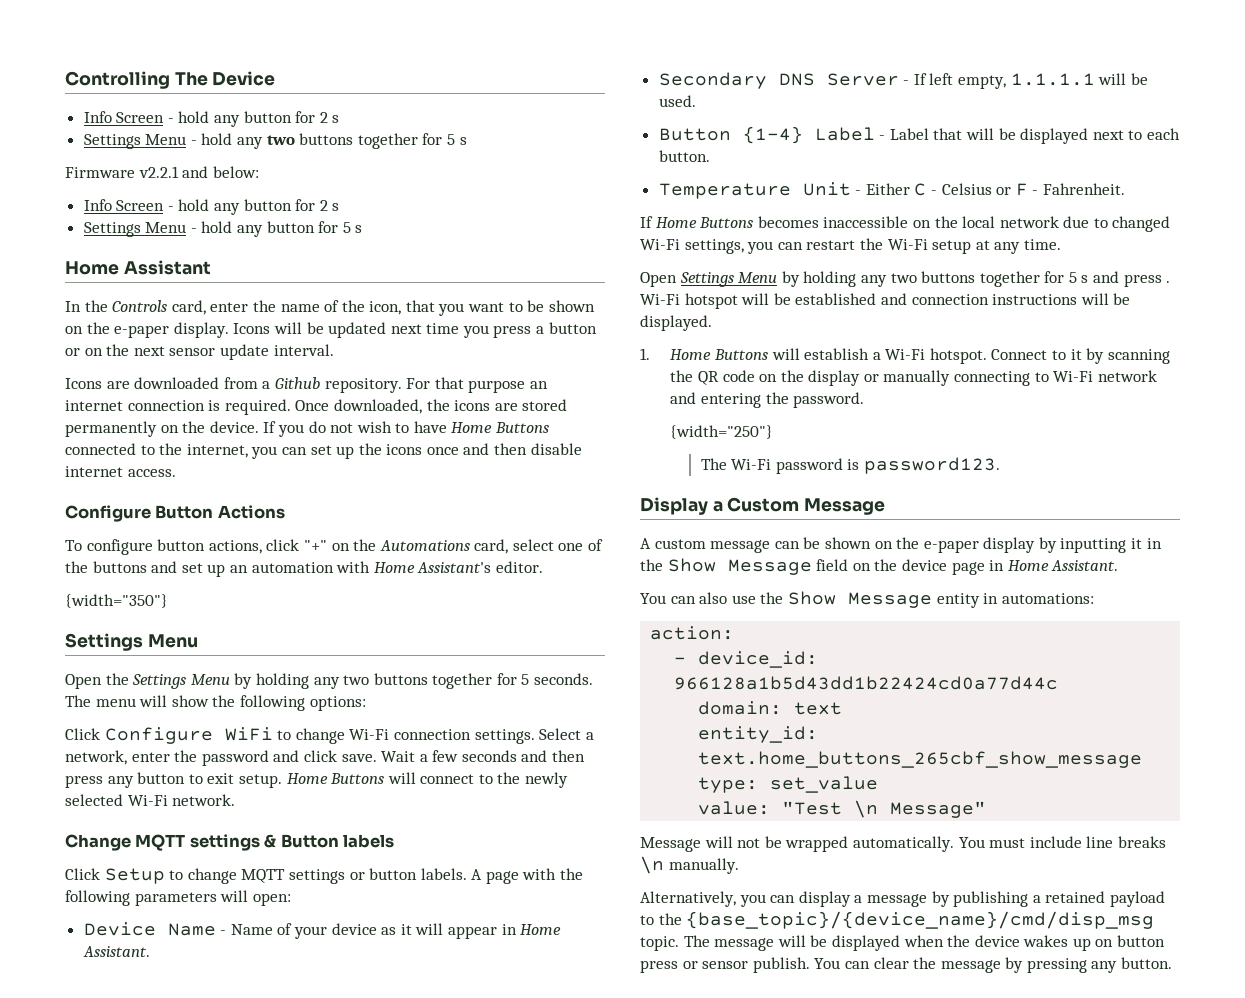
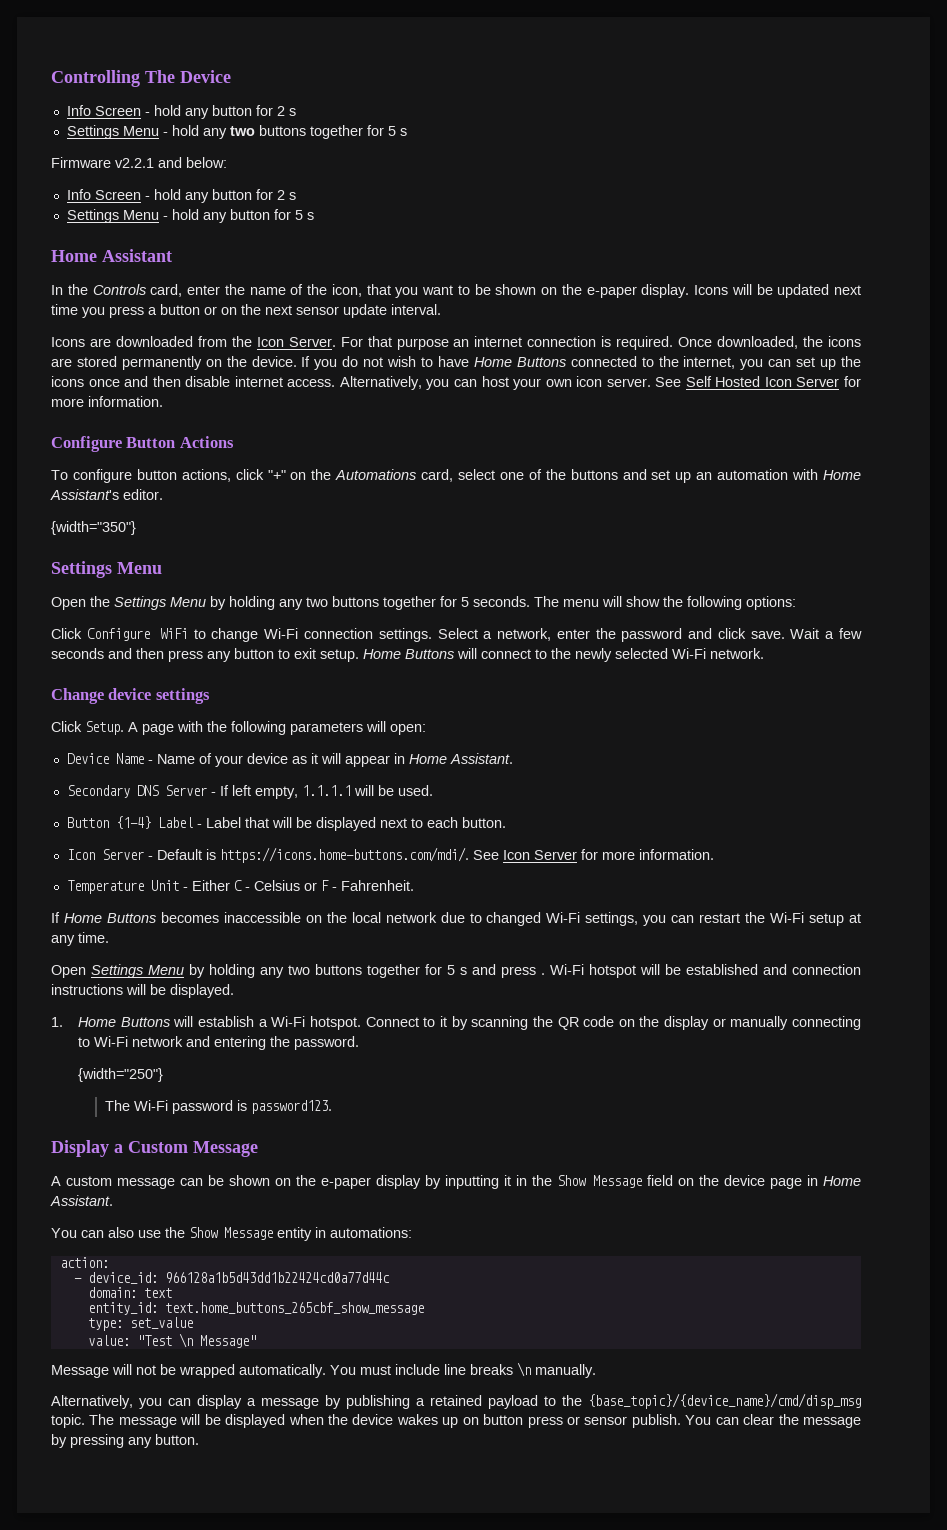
[262,377,402,393] a Github repository. -> [231,336,336,347] the Icon Server.
(176, 473) none -> [339,376,861,390] [51,396,163,407] Alternatively, you can host your own icon server. See Self Hosted Icon Server for more information.
[135,834,395,851] [65,868,467,884] MQTT settings & Button labels // Click Setup to change MQTT settings or button labels. -> [108,688,210,704] [51,721,124,735] device settings // Click Setup.
(710, 156) none -> [66,847,714,863] // Icon Server - Default is https://icons.home-buttons.com/mdi/. See Icon Server for more information.

